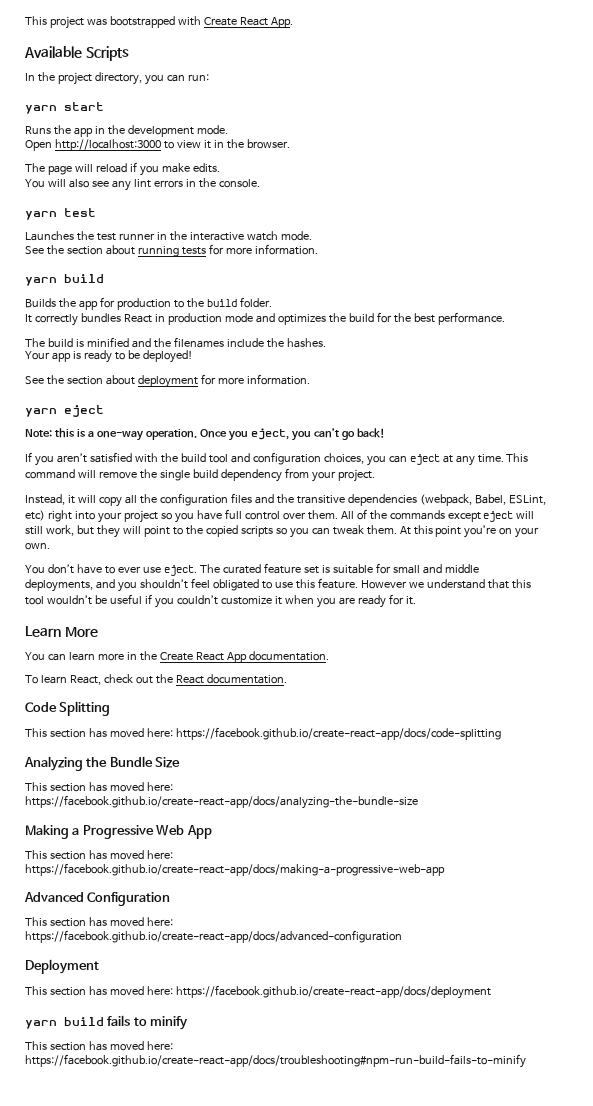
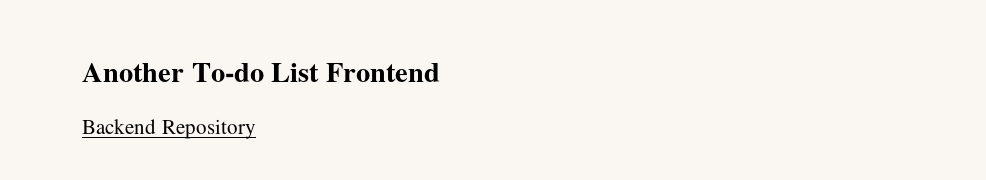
[25,16,293,29] [24,46,129,61] [25,72,209,85] [25,102,104,114] [25,125,228,137] [25,139,290,151] [25,162,220,176] [25,178,260,191] [25,208,96,220] [25,231,312,241] [25,244,318,257] [25,274,104,286] [25,297,272,310] [25,312,505,326] [25,337,326,348] [25,350,193,363] [25,374,310,388] [25,405,104,417] [25,428,385,441] [25,452,529,466] [25,468,375,482] [25,493,546,507] [25,509,535,523] [25,525,540,538] [25,543,50,550] [25,563,479,576] [25,578,531,592] [25,594,416,608] [25,626,98,637] [25,651,329,663] [25,674,287,685] [25,701,111,716] [25,727,501,740] [24,756,181,771] [25,782,173,792] [25,795,418,809] [25,825,212,839] [25,850,173,860] [25,863,445,876] [24,892,171,906] [25,917,173,927] [25,930,402,943] [25,959,99,974] [25,985,491,999] [25,1015,189,1030] [25,1041,173,1051] [25,1054,526,1068] This project was bootstrapped with Create React App. // Available Scripts // In the project directory, you can run: // yarn start // Runs the app in the development mode. // Open http://localhost:3000 to view it in the browser. // The page will reload if you make edits. // You will also see any lint errors in the console. // yarn test // Launches the test runner in the interactive watch mode. // See the section about running tests for more information. // yarn build // Builds the app for production to the build folder. // It correctly bundles React in production mode and optimizes the build for the best performance. // The build is minified and the filenames include the hashes. // Your app is ready to be deployed! // See the section about deployment for more information. // yarn eject // Note: this is a one-way operation. Once you eject, you can’t go back! // If you aren’t satisfied with the build tool and configuration choices, you can eject at any time. This command will remove the single build dependency from your project. // Instead, it will copy all the configuration files and the transitive dependencies (webpack, Babel, ESLint, etc) right into your project so you have full control over them. All of the commands except eject will still work, but they will point to the copied scripts so you can tweak them. At this point you’re on your own. // You don’t have to ever use eject. The curated feature set is suitable for small and middle deployments, and you shouldn’t feel obligated to use this feature. However we understand that this tool wouldn’t be useful if you couldn’t customize it when you are ready for it. // Learn More // You can learn more in the Create React App documentation. // To learn React, check out the React documentation. // Code Splitting // This section has moved here: https://facebook.github.io/create-react-app/docs/code-splitting // Analyzing the Bundle Size // This section has moved here: https://facebook.github.io/create-react-app/docs/analyzing-the-bundle-size // Making a Progressive Web App // This section has moved here: https://facebook.github.io/create-react-app/docs/making-a-progressive-web-app // Advanced Configuration // This section has moved here: https://facebook.github.io/create-react-app/docs/advanced-configuration // Deployment // This section has moved here: https://facebook.github.io/create-react-app/docs/deployment // yarn build fails to minify // This section has moved here: https://facebook.github.io/create-react-app/docs/troubleshooting#npm-run-build-fails-to-minify -> [82,63,441,82] [82,119,256,139] Another To-do List Frontend // Backend Repository

